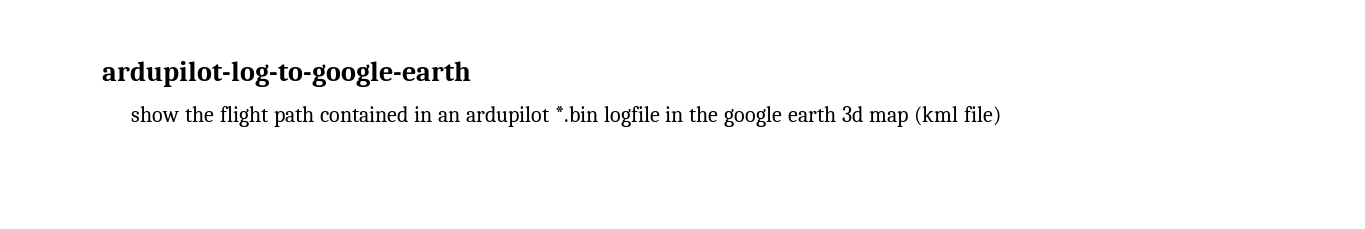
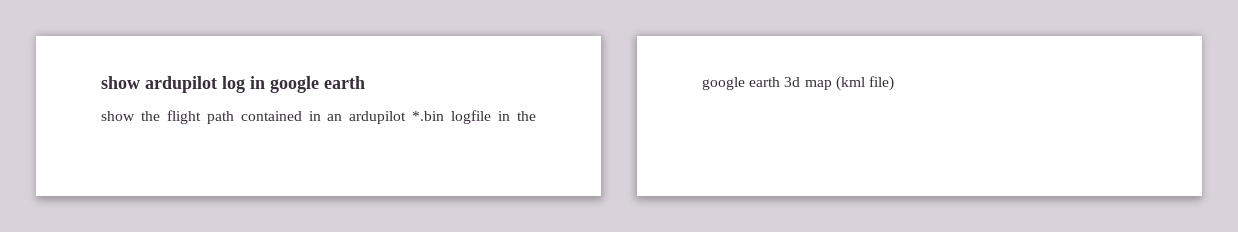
[102,61,471,87] ardupilot-log-to-google-earth -> [101,76,365,93] show ardupilot log in google earth

